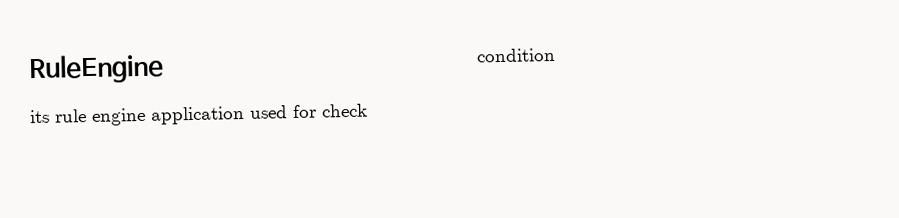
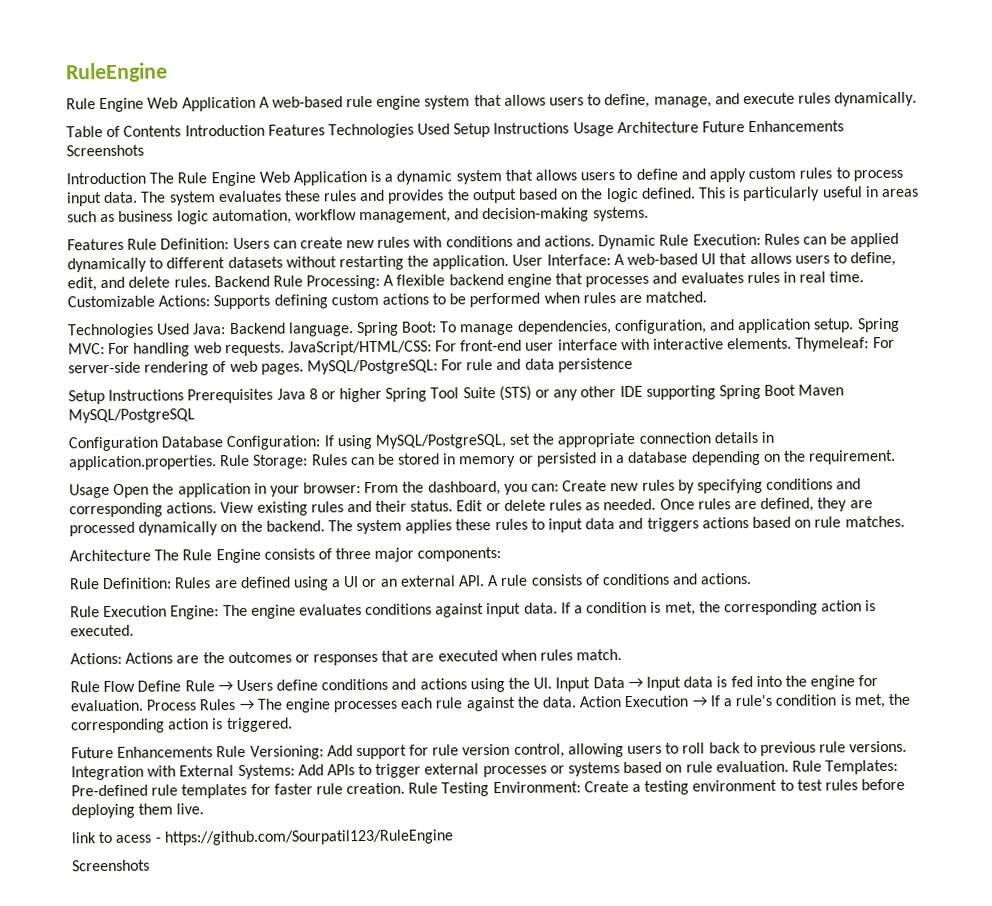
[29,103,368,126] [476,47,556,63] its rule engine application used for check condition -> [66,91,918,113] [66,120,845,139] [66,144,144,157] [66,167,903,187] [66,186,919,207] [67,206,649,225] [67,232,900,251] [67,251,897,273] [67,271,865,292] [67,291,708,310] [67,317,900,339] [68,336,895,357] [68,357,633,376] [68,384,845,405] [68,408,195,424] [68,431,775,452] [69,449,897,471] [69,478,862,499] [69,497,873,518] [69,515,905,537] [69,546,502,564] [69,573,753,591] [70,600,877,620] [70,624,134,637] [70,649,623,666] [70,675,879,693] [70,693,910,713] [71,717,293,734] [71,740,908,760] [71,759,899,781] [71,778,906,799] [71,803,205,819] [71,829,453,846] [72,859,150,872] Rule Engine Web Application A web-based rule engine system that allows users to define, manage, and execute rules dynamically. // Table of Contents Introduction Features Technologies Used Setup Instructions Usage Architecture Future Enhancements Screenshots // Introduction The Rule Engine Web Application is a dynamic system that allows users to define and apply custom rules to process input data. The system evaluates these rules and provides the output based on the logic defined. This is particularly useful in areas such as business logic automation, workflow management, and decision-making systems. // Features Rule Definition: Users can create new rules with conditions and actions. Dynamic Rule Execution: Rules can be applied dynamically to different datasets without restarting the application. User Interface: A web-based UI that allows users to define, edit, and delete rules. Backend Rule Processing: A flexible backend engine that processes and evaluates rules in real time. Customizable Actions: Supports defining custom actions to be performed when rules are matched. // Technologies Used Java: Backend language. Spring Boot: To manage dependencies, configuration, and application setup. Spring MVC: For handling web requests. JavaScript/HTML/CSS: For front-end user interface with interactive elements. Thymeleaf: For server-side rendering of web pages. MySQL/PostgreSQL: For rule and data persistence // Setup Instructions Prerequisites Java 8 or higher Spring Tool Suite (STS) or any other IDE supporting Spring Boot Maven MySQL/PostgreSQL // Configuration Database Configuration: If using MySQL/PostgreSQL, set the appropriate connection details in application.properties. Rule Storage: Rules can be stored in memory or persisted in a database depending on the requirement. // Usage Open the application in your browser: From the dashboard, you can: Create new rules by specifying conditions and corresponding actions. View existing rules and their status. Edit or delete rules as needed. Once rules are defined, they are processed dynamically on the backend. The system applies these rules to input data and triggers actions based on rule matches. // Architecture The Rule Engine consists of three major components: // Rule Definition: Rules are defined using a UI or an external API. A rule consists of conditions and actions. // Rule Execution Engine: The engine evaluates conditions against input data. If a condition is met, the corresponding action is executed. // Actions: Actions are the outcomes or responses that are executed when rules match. // Rule Flow Define Rule → Users define conditions and actions using the UI. Input Data → Input data is fed into the engine for evaluation. Process Rules → The engine processes each rule against the data. Action Execution → If a rule's condition is met, the corresponding action is triggered. // Future Enhancements Rule Versioning: Add support for rule version control, allowing users to roll back to previous rule versions. Integration with External Systems: Add APIs to trigger external processes or systems based on rule evaluation. Rule Templates: Pre-defined rule templates for faster rule creation. Rule Testing Environment: Create a testing environment to test rules before deploying them live. // link to acess - https://github.com/Sourpatil123/RuleEngine // Screenshots

